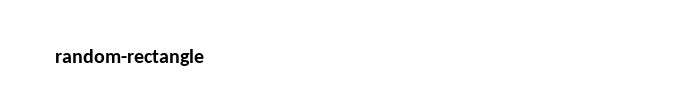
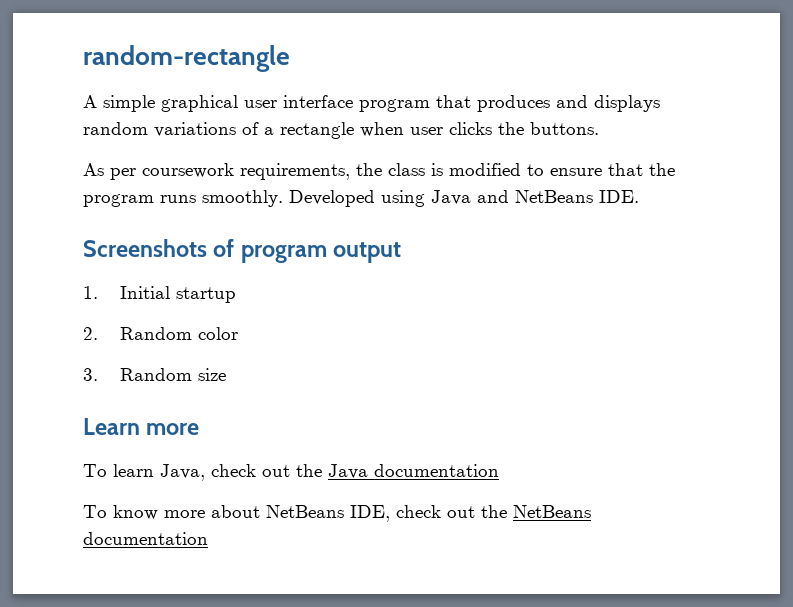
(204, 57) none -> [83,95,660,112] [83,122,599,139] [83,163,675,180] [83,190,639,207] [83,239,402,263] [83,286,236,303] [83,327,238,340] [83,368,226,381] [83,418,200,435] [83,464,499,481] [83,505,591,522] [83,532,208,545] // A simple graphical user interface program that produces and displays random variations of a rectangle when user clicks the buttons. // As per coursework requirements, the class is modified to ensure that the program runs smoothly. Developed using Java and NetBeans IDE. // Screenshots of program output // 1. Initial startup // 2. Random color // 3. Random size // Learn more // To learn Java, check out the Java documentation // To know more about NetBeans IDE, check out the NetBeans documentation

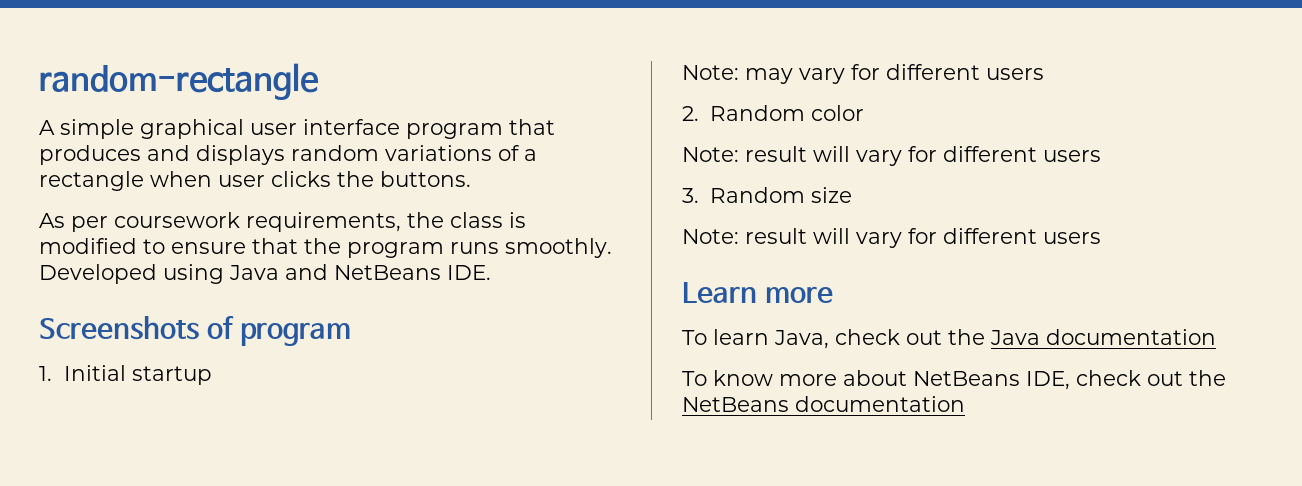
[333,242,402,263] output -> (352, 334) none
[83,327,238,340] [83,368,226,381] 2. Random color // 3. Random size -> [682,64,1044,84] [682,105,864,121] [682,146,1101,166] [682,187,852,203] [682,228,1101,248] Note: may vary for different users // 2. Random color // Note: result will vary for different users // 3. Random size // Note: result will vary for different users

